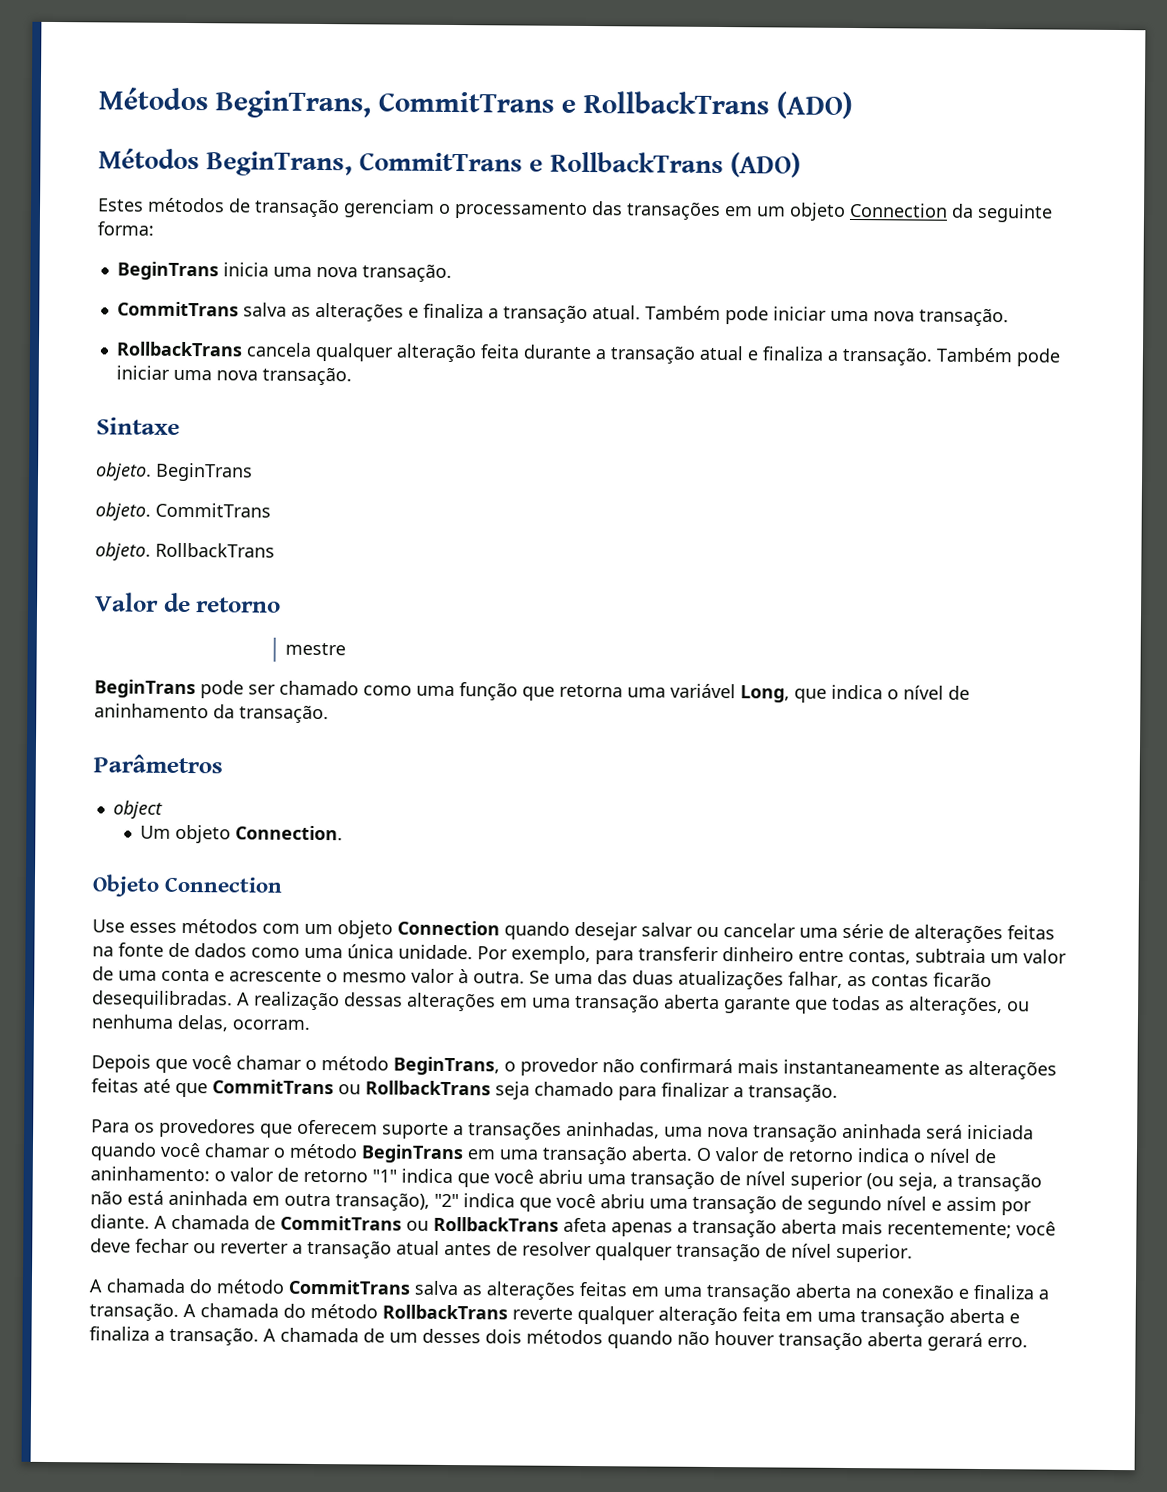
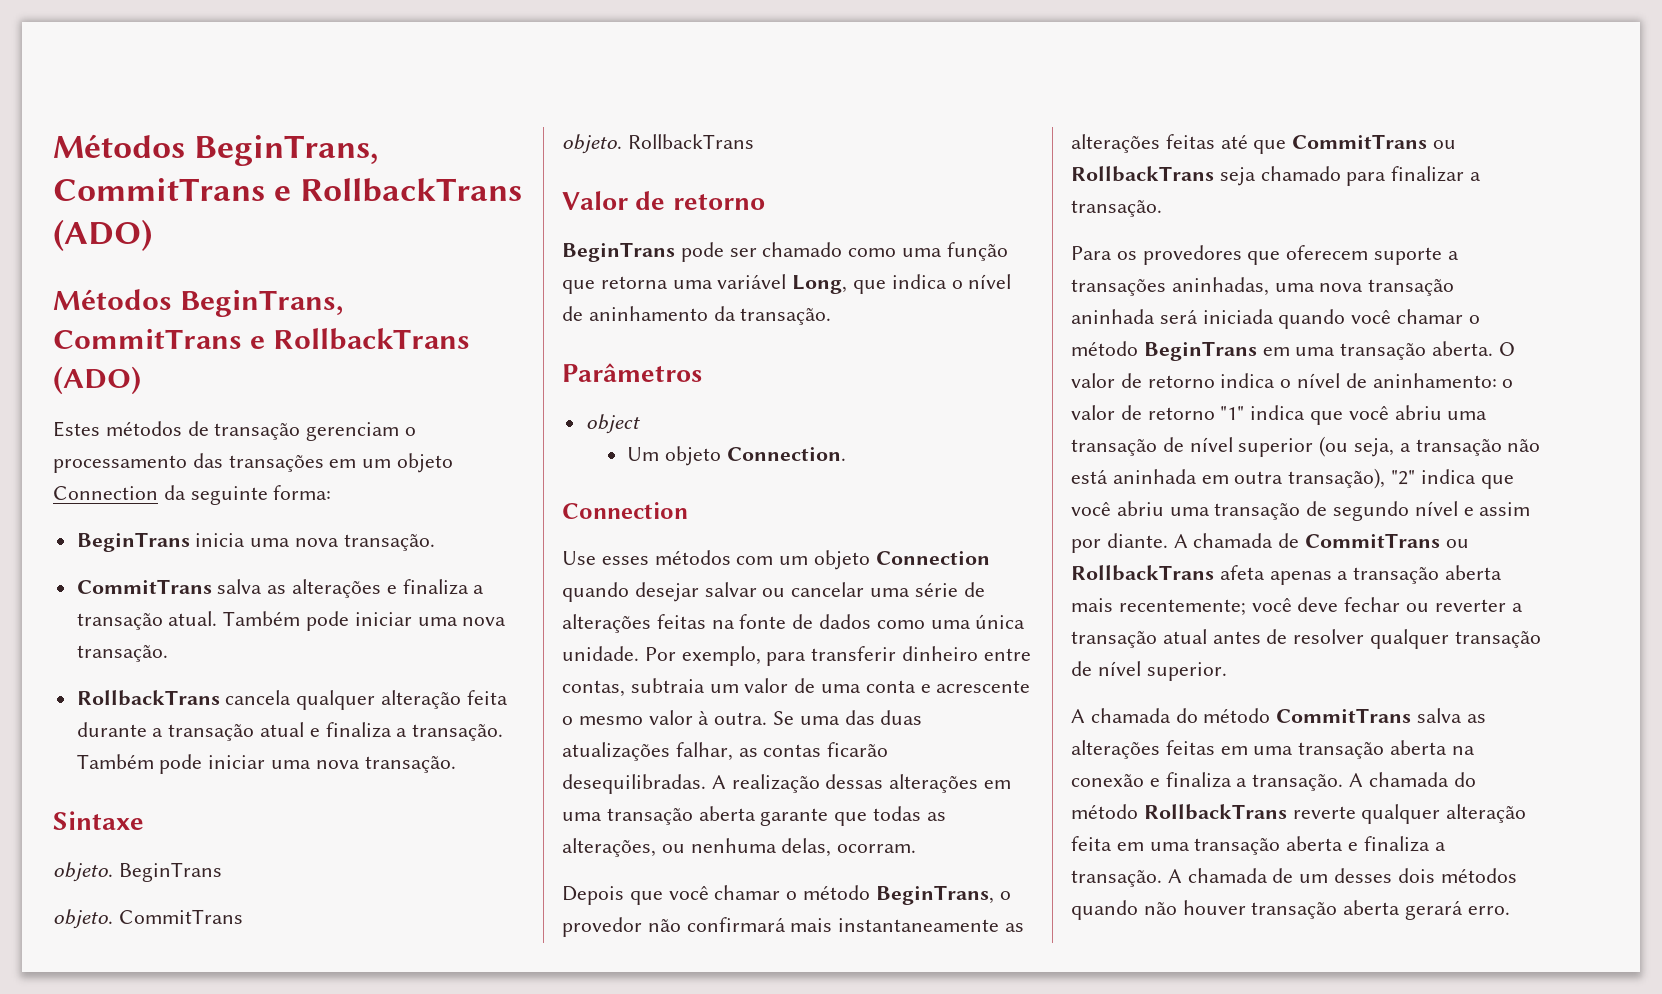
[285,642,347,656] // mestre -> (765, 201) none
[92,874,160,897] Objeto -> (846, 454) none

